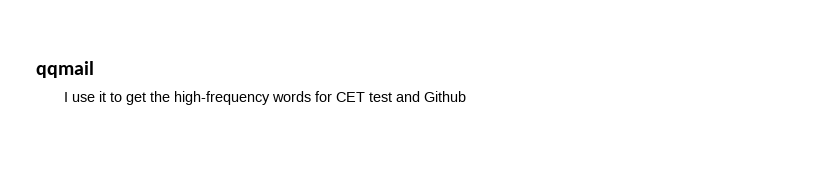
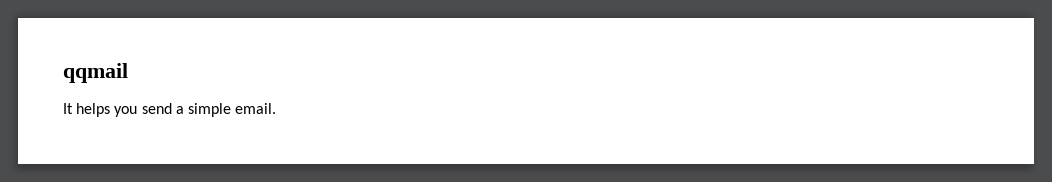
[64,91,467,105] I use it to get the high-frequency words for CET test and Github -> [63,103,277,117] It helps you send a simple email.

